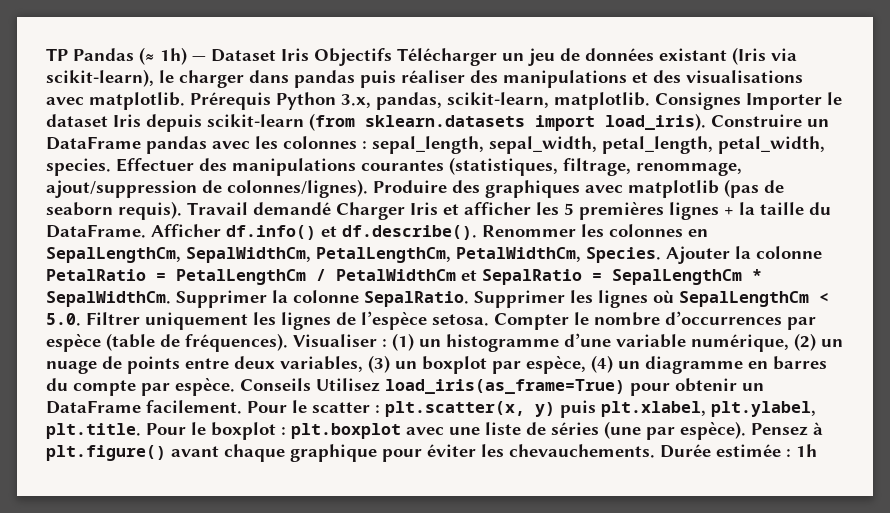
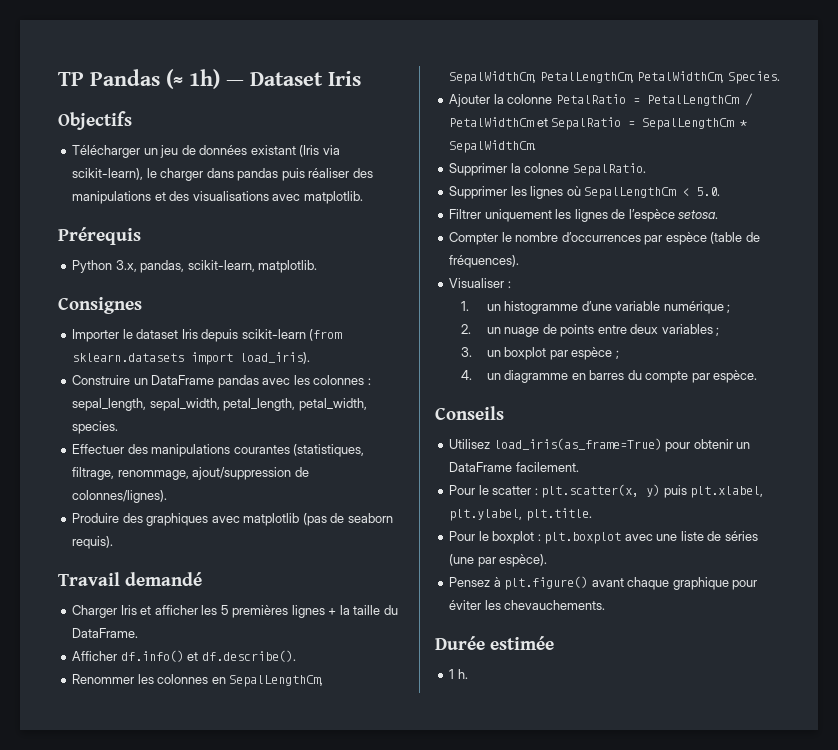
(309, 54) none -> (361, 78) //
(392, 57) none -> (132, 120) //
(185, 101) none -> (363, 197) //
(271, 101) none -> (141, 236) //
(650, 101) none -> (318, 266) //
(741, 101) none -> (142, 305) //
(706, 122) none -> (311, 358) //
(111, 167) none -> (119, 427) //
(368, 188) none -> (168, 496) //
(182, 210) none -> (114, 542) //
(331, 208) none -> (203, 579) //
(146, 231) none -> (139, 633) //
(477, 232) none -> (296, 656) //
(661, 255) none -> (780, 77) //
(171, 299) none -> (537, 146) //
(469, 299) none -> (646, 169) //
(81, 319) none -> (721, 191) //
(489, 320) none -> (719, 214) //
(288, 342) none -> (520, 261) //
[392,333,414,351] (1) -> [460,301,469,311] // 1.
[691,333,816,352] numérique, (2) -> [663,301,731,314] [460,324,471,334] numérique ; // 2.
[280,355,613,374] variables, (3) un boxplot par espèce, (4) -> [661,324,720,336] [460,347,619,360] [460,370,472,380] variables ; // 3. un boxplot par espèce ; // 4.
(235, 386) none -> (758, 376) //
(311, 384) none -> (504, 413) //
(242, 407) none -> (579, 467) //
(141, 431) none -> (592, 514) //
(746, 430) none -> (548, 560) //
(655, 451) none -> (606, 605) //
[786,444,817,457] : 1h -> [449,669,468,679] // 1 h.

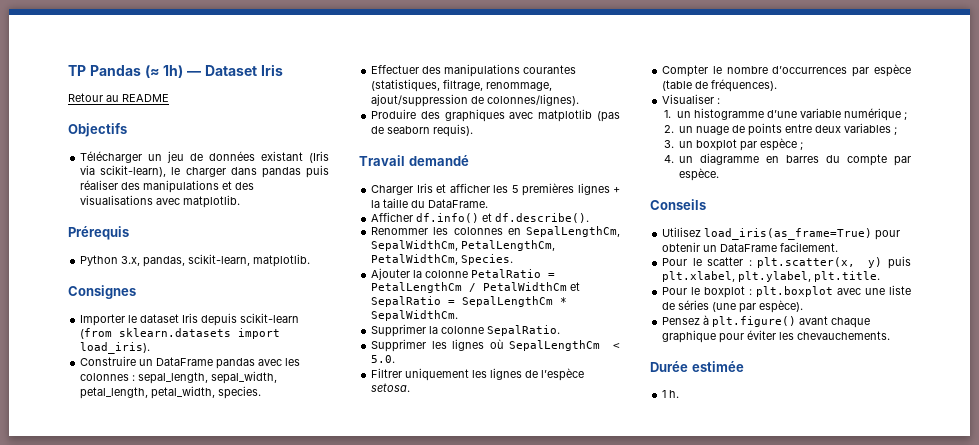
(361, 78) none -> [68,93,169,102] // Retour au README

